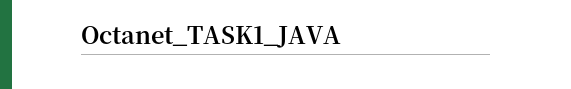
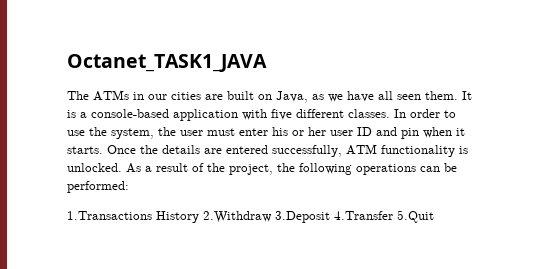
(341, 37) none -> [67,90,472,103] [67,109,456,121] [67,127,465,139] [67,144,468,157] [67,163,457,175] [67,181,129,193] [67,210,434,223] // The ATMs in our cities are built on Java, as we have all seen them. It is a console-based application with five different classes. In order to use the system, the user must enter his or her user ID and pin when it starts. Once the details are entered successfully, ATM functionality is unlocked. As a result of the project, the following operations can be performed: // 1.Transactions History 2.Withdraw 3.Deposit 4.Transfer 5.Quit

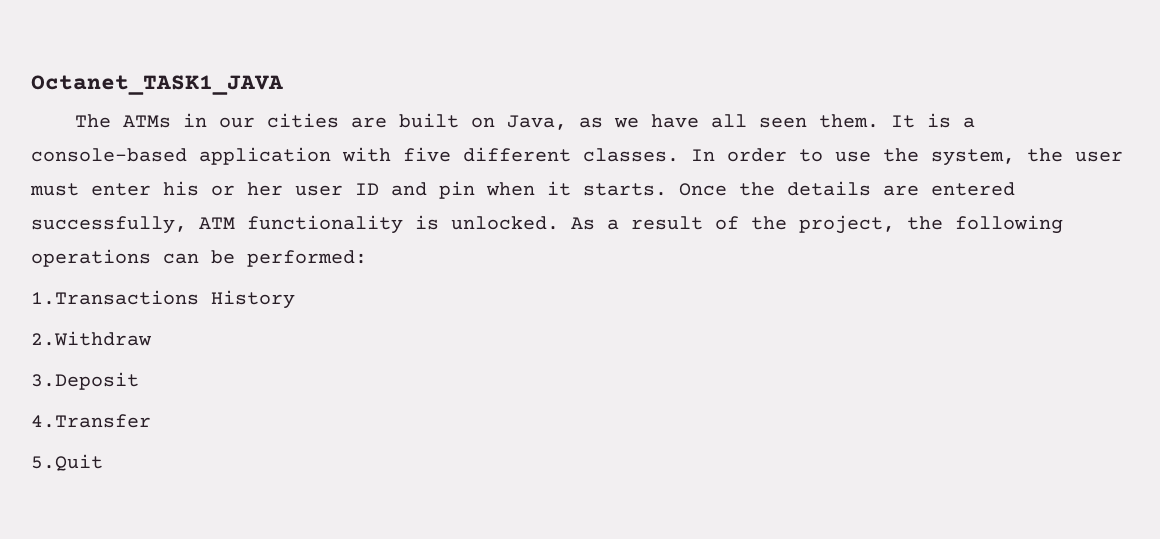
(199, 217) none -> (295, 299) //
(272, 217) none -> (152, 338) //
(330, 217) none -> (139, 381) //
(393, 215) none -> (151, 421) //

